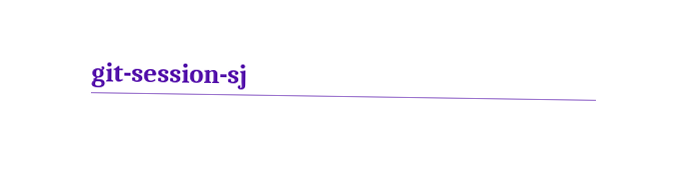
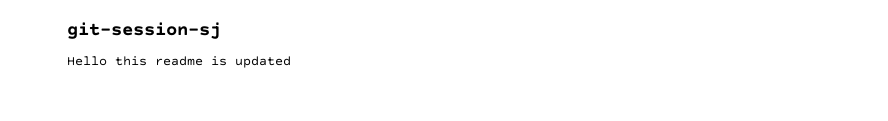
(248, 76) none -> [67,56,291,68] // Hello this readme is updated

